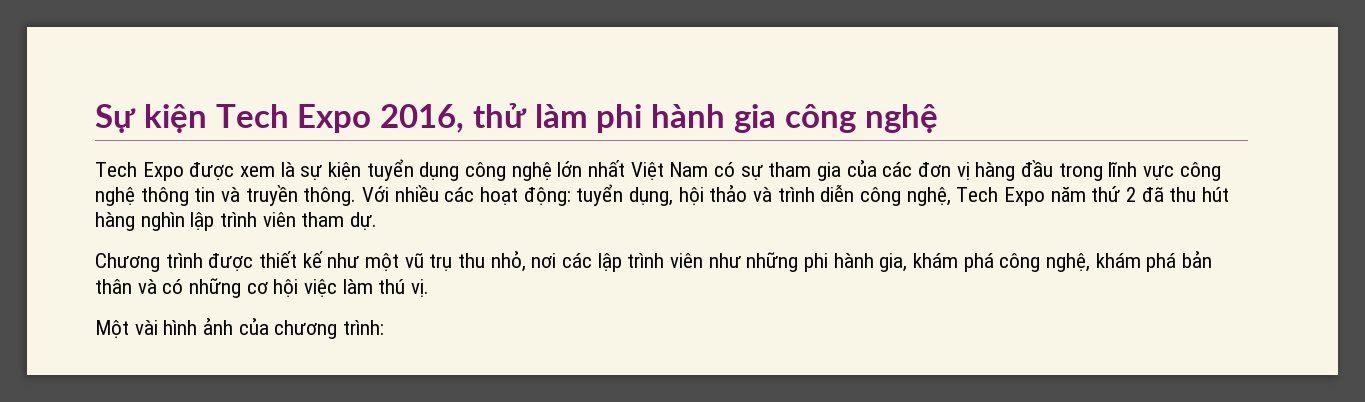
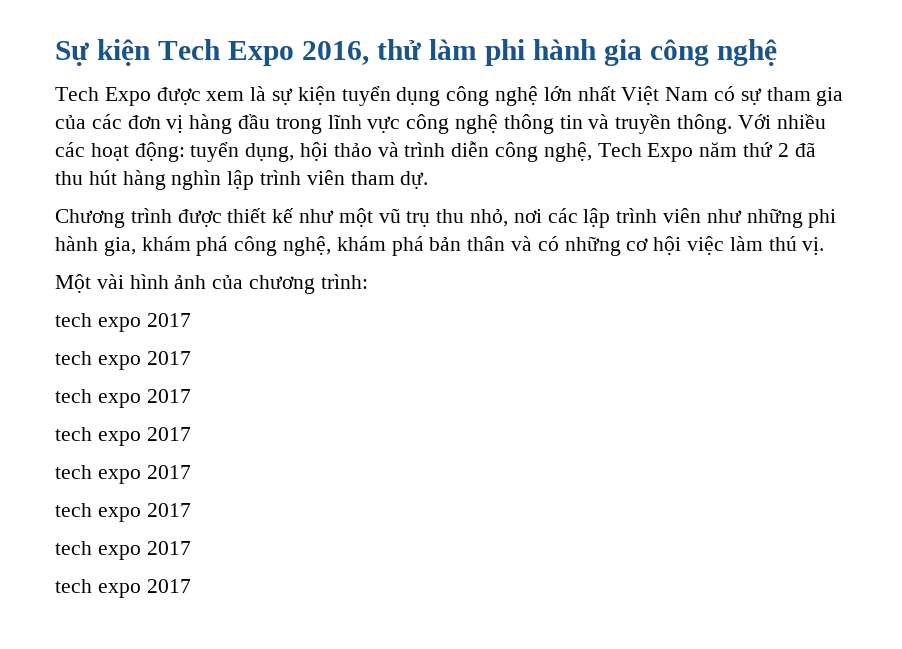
(385, 327) none -> [55,313,191,332] [55,351,191,370] [55,389,191,408] [55,427,191,446] [55,465,191,484] [55,503,191,522] [55,541,191,560] [55,579,191,598] // tech expo 2017 // tech expo 2017 // tech expo 2017 // tech expo 2017 // tech expo 2017 // tech expo 2017 // tech expo 2017 // tech expo 2017

